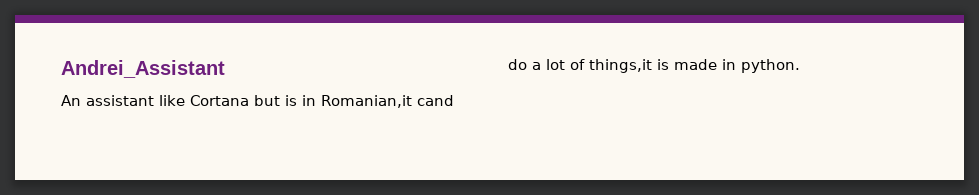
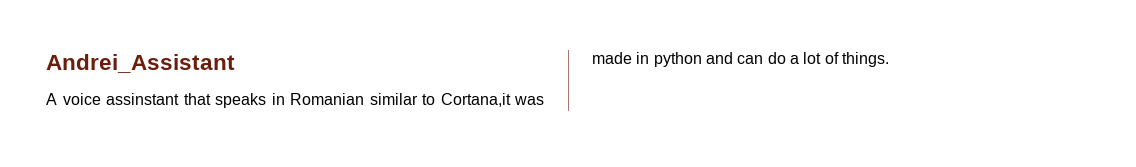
[61,95,454,108] [508,59,800,73] An assistant like Cortana but is in Romanian,it cand do a lot of things,it is made in python. -> [46,93,544,108] [592,52,889,67] A voice assinstant that speaks in Romanian similar to Cortana,it was made in python and can do a lot of things.

